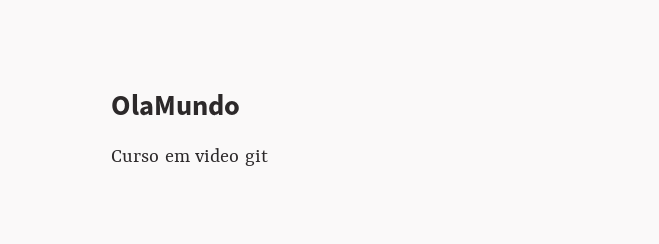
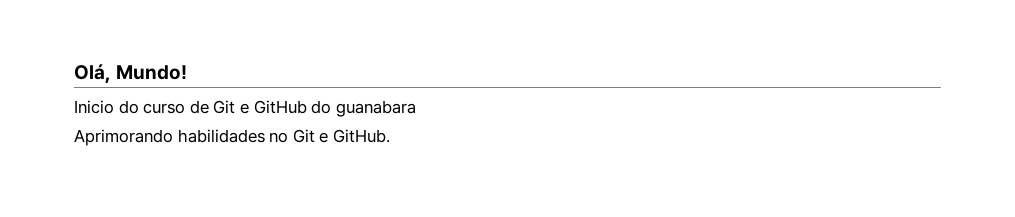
[111,94,240,116] [111,148,269,166] OlaMundo // Curso em video git -> [74,64,188,84] [74,100,416,117] [74,129,390,146] Olá, Mundo! // Inicio do curso de Git e GitHub do guanabara // Aprimorando habilidades no Git e GitHub.

